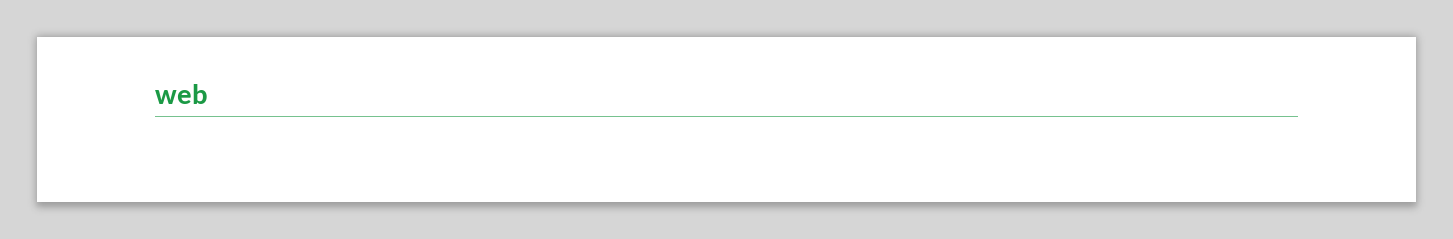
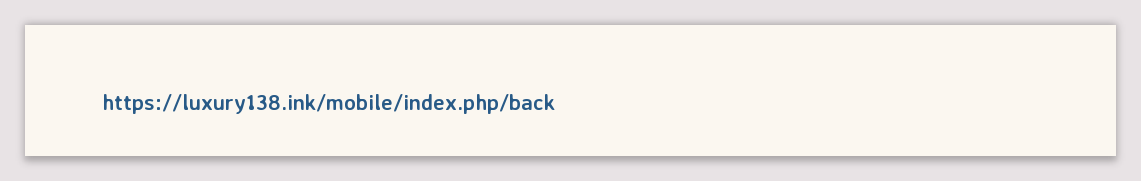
[155,84,208,104] web -> [102,94,555,114] https://luxury138.ink/mobile/index.php/back

